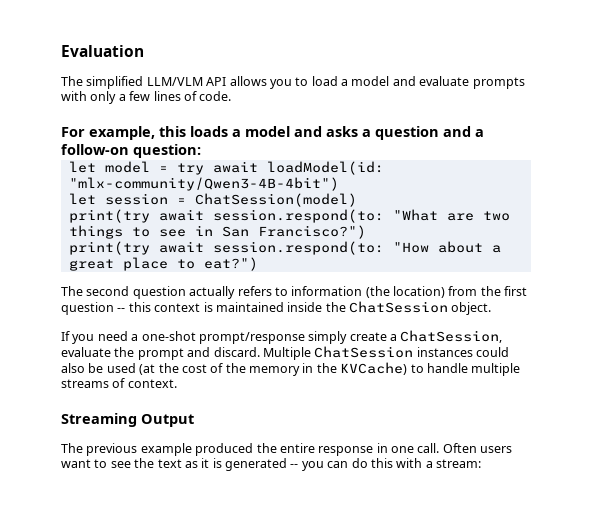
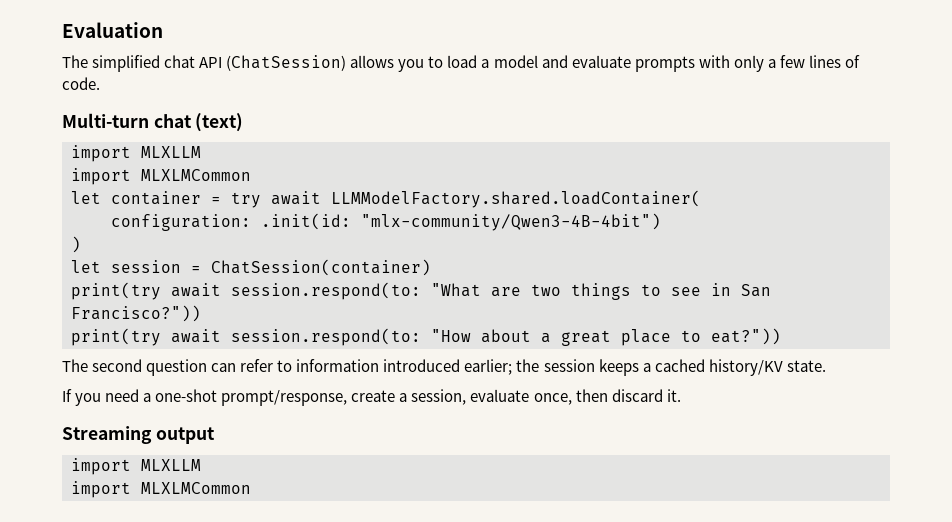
[146,77,227,86] LLM/VLM API -> [164,55,347,71] chat API (ChatSession)
[61,126,484,140] [61,144,201,158] [68,161,150,173] For example, this loads a model and asks a question and a follow-on question: // let model -> [62,113,244,132] [71,145,201,162] [71,168,251,185] [71,191,201,205] Multi-turn chat (text) // import MLXLLM // import MLXLMCommon // let container
[266,161,384,175] loadModel(id: -> [331,190,701,208] [111,213,351,231] LLMModelFactory.shared.loadContainer( // configuration: .init(id:
(339, 184) none -> [71,236,81,253] // )
[194,193,357,207] ChatSession(model) -> [211,259,431,276] ChatSession(container)
[257,225,366,239] Francisco?") -> [71,305,201,322] Francisco?"))
[203,257,258,271] eat?") -> [711,328,781,345] eat?"))
[189,286,528,299] [61,301,492,315] actually refers to information (the location) from the first question -- this context is maintained inside the ChatSession object. -> [211,359,826,376] can refer to information introduced earlier; the session keeps a cached history/KV state.
[198,330,503,344] [61,346,509,360] [61,362,521,376] [61,378,177,388] [61,413,194,427] [61,443,513,456] [61,458,481,471] prompt/response simply create a ChatSession, evaluate the prompt and discard. Multiple ChatSession instances could also be used (at the cost of the memory in the KVCache) to handle multiple streams of context. // Streaming Output // The previous example produced the entire response in one call. Often users want to see the text as it is generated -- you can do this with a stream: -> [221,389,681,406] [62,426,215,444] [71,458,201,475] [71,481,251,498] prompt/response, create a session, evaluate once, then discard it. // Streaming output // import MLXLLM // import MLXLMCommon

